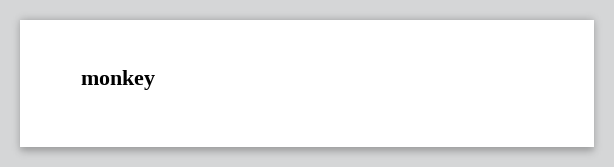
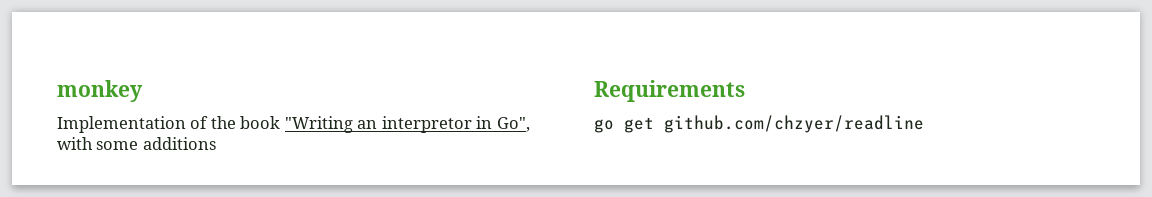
(155, 80) none -> [57,116,530,133] [57,137,216,150] [594,80,745,102] [594,115,924,133] // Implementation of the book "Writing an interpretor in Go", with some additions // Requirements // go get github.com/chzyer/readline

